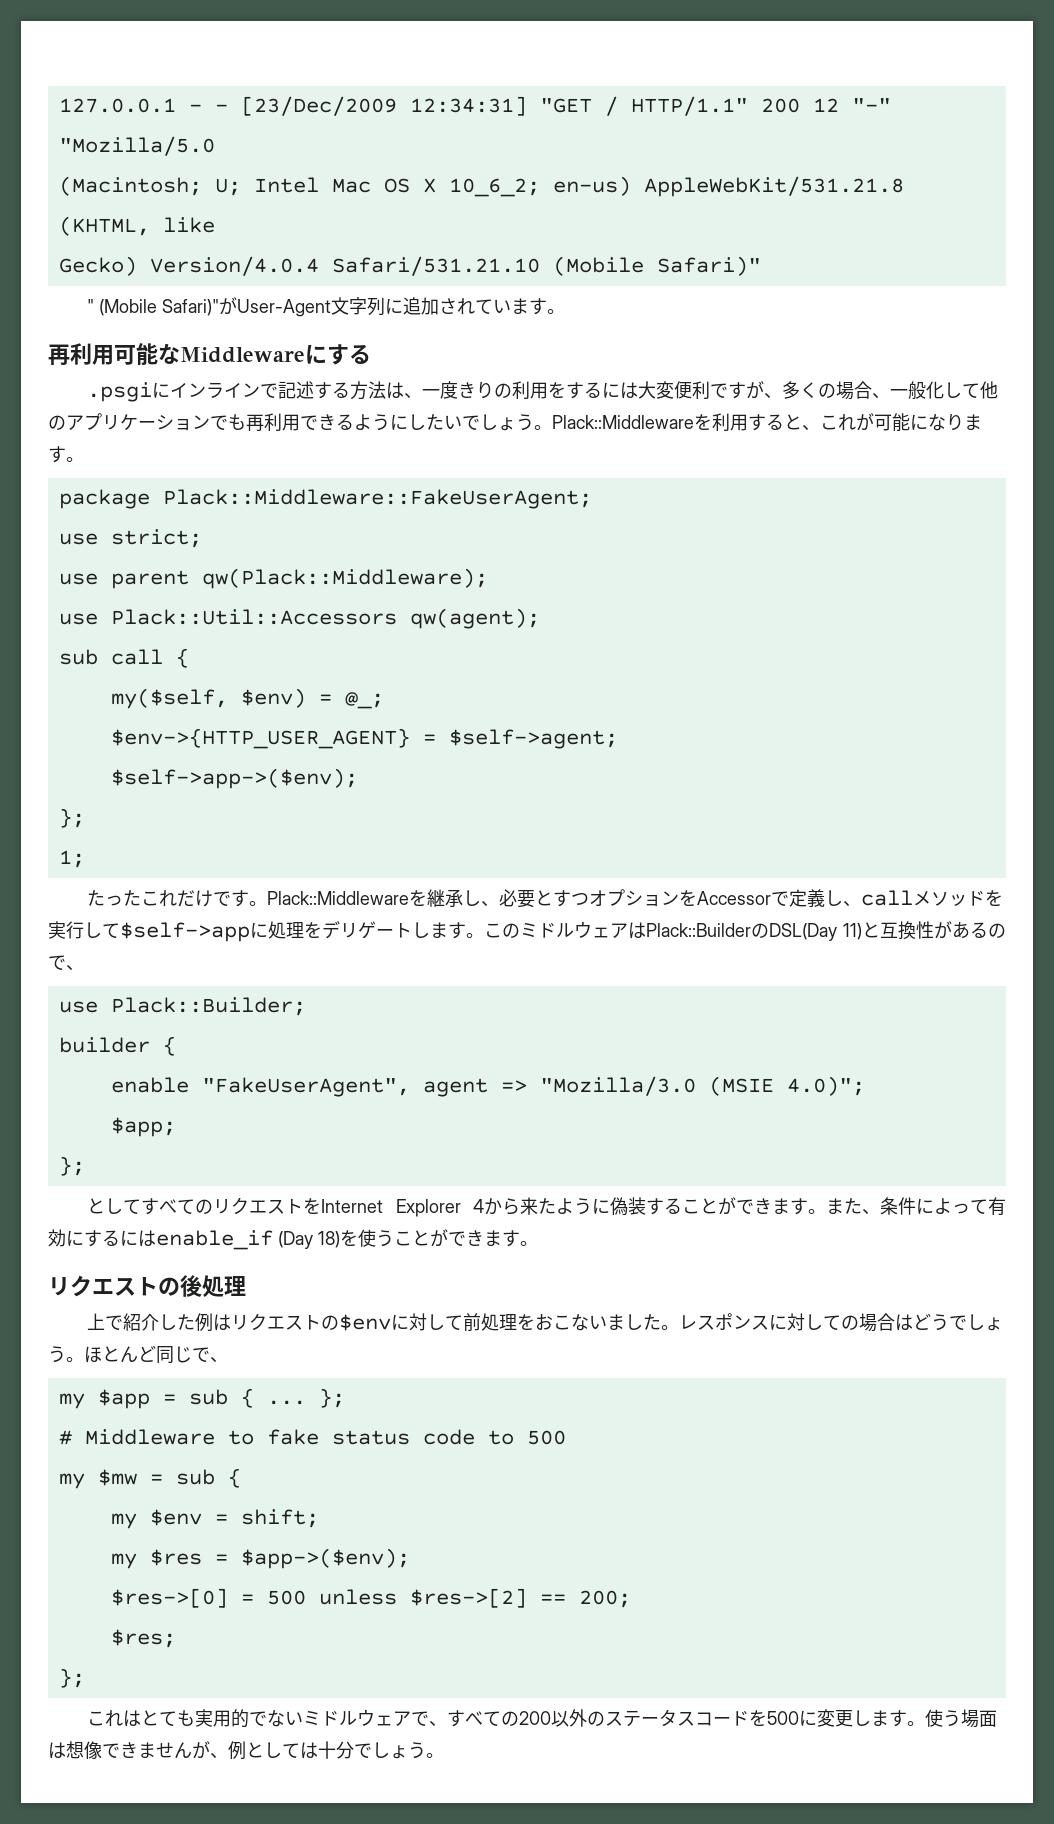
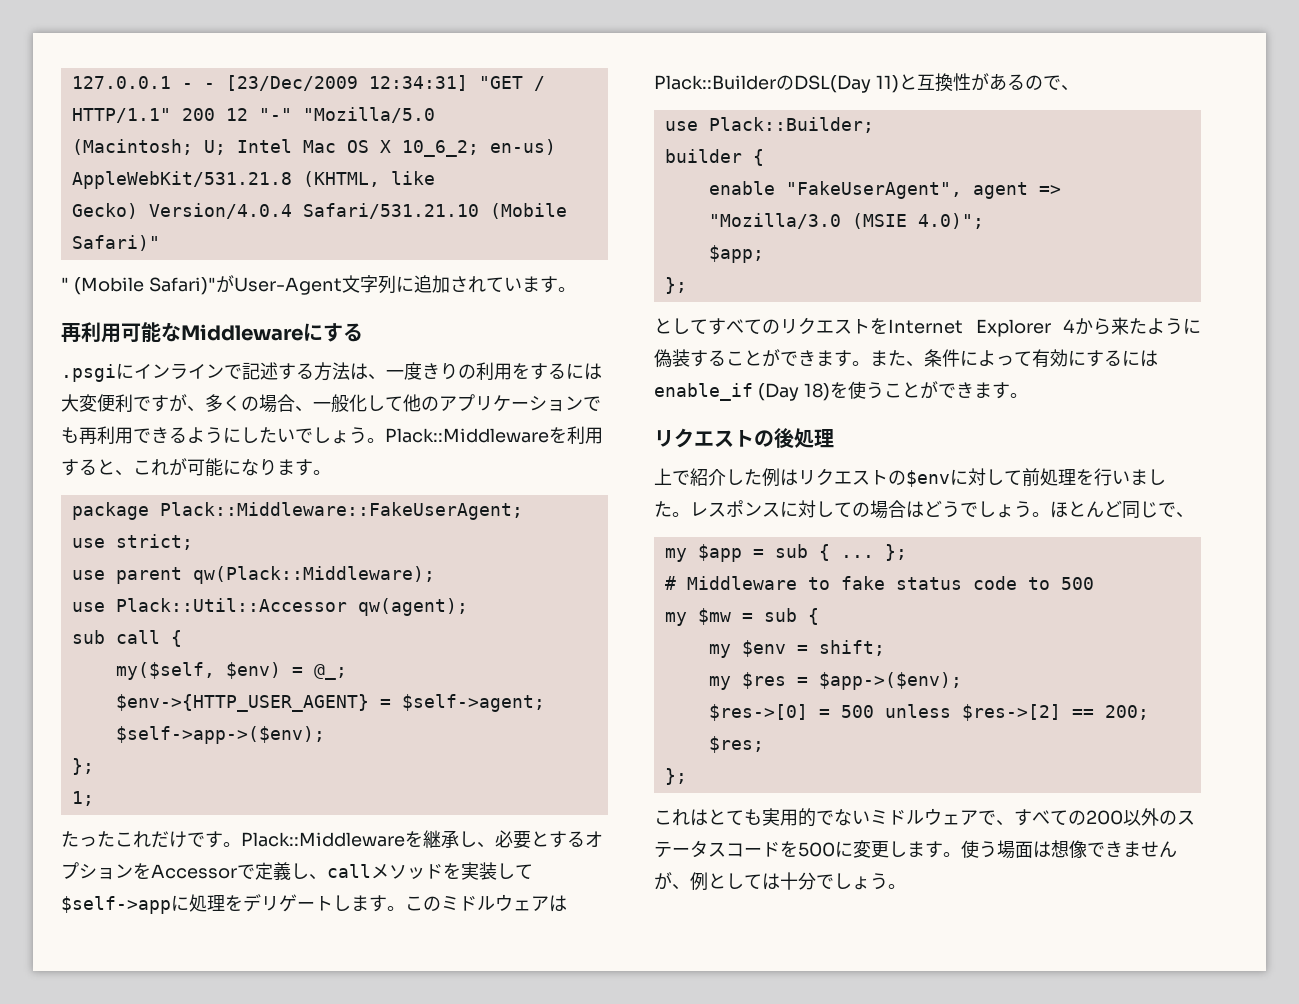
[110,609,397,625] Plack::Util::Accessors -> [115,598,347,612] Plack::Util::Accessor
[571,893,590,905] つ -> [567,831,585,847] る
[66,921,84,939] 行 -> [479,862,497,880] 装
[535,1314,590,1331] おこな -> [1094,468,1112,486] 行

